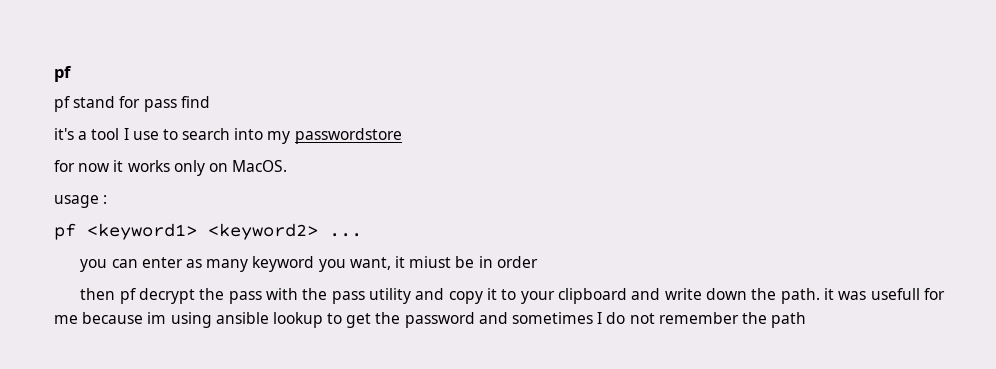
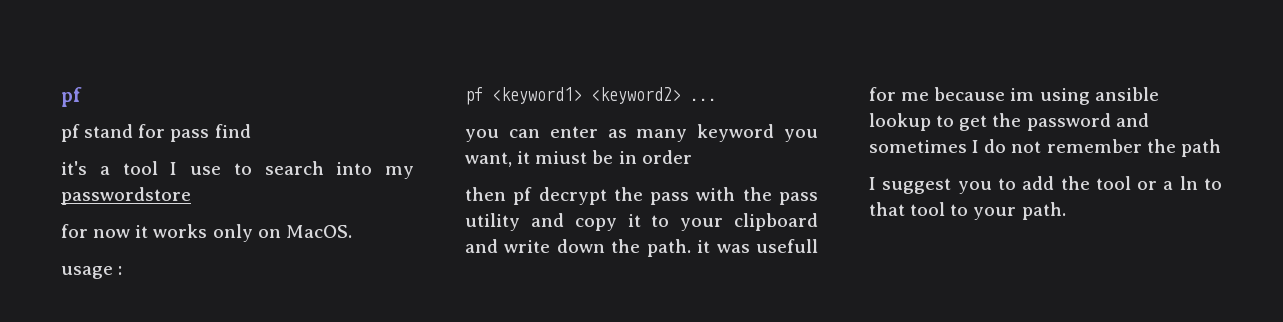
(807, 320) none -> [869,176,1222,194] [869,202,1066,220] // I suggest you to add the tool or a ln to that tool to your path.

